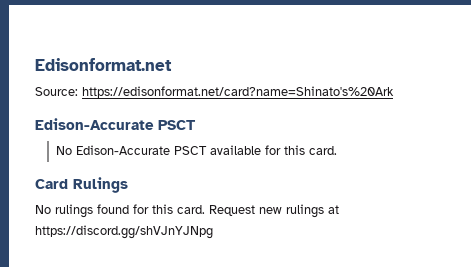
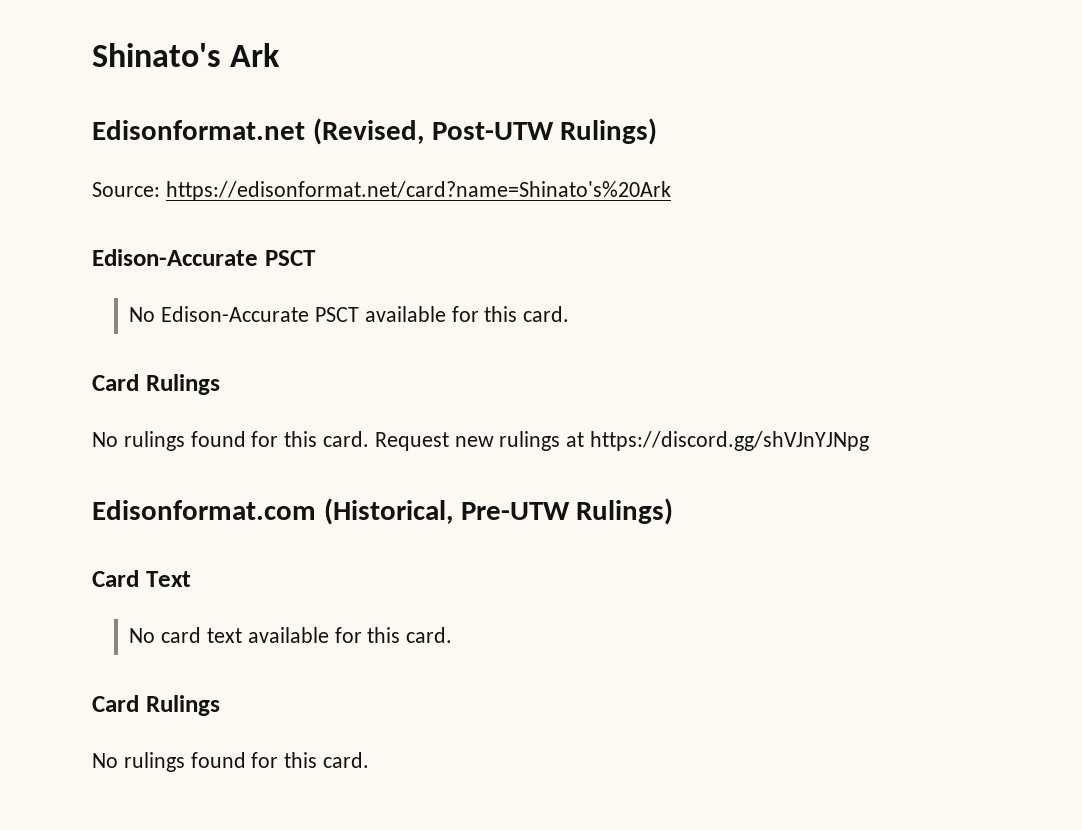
(35, 64) none -> [92,43,281,67] Shinato's Ark //
(172, 64) none -> [312,118,658,145] (Revised, Post-UTW Rulings)
(213, 232) none -> [92,498,674,525] [92,570,191,587] [129,627,453,643] [92,695,220,716] [92,752,370,772] // Edisonformat.com (Historical, Pre-UTW Rulings) // Card Text // No card text available for this card. // Card Rulings // No rulings found for this card.

